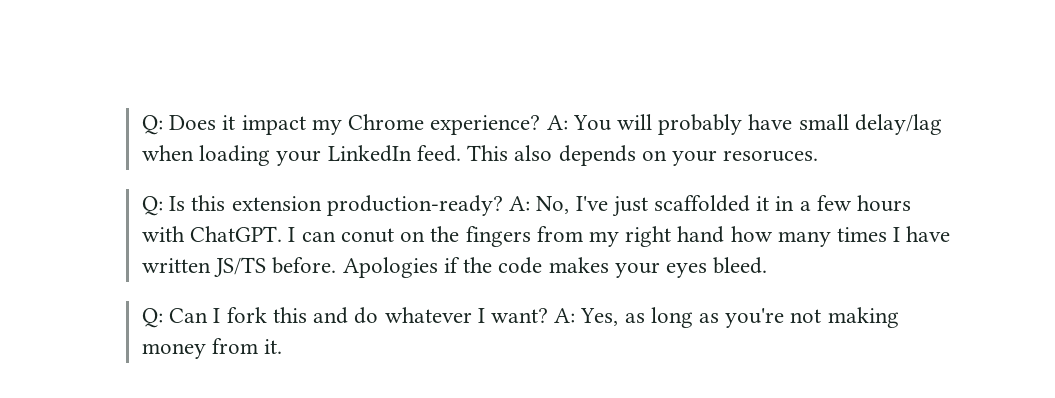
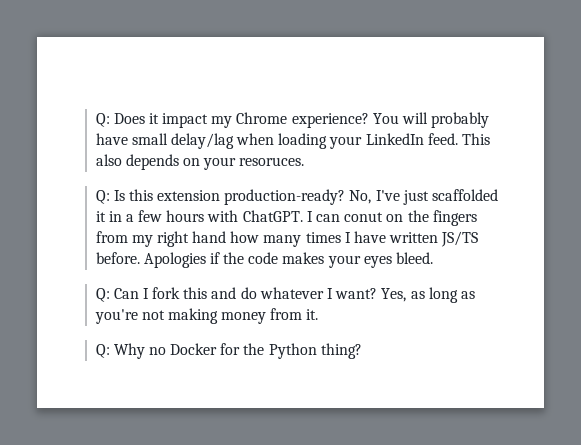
[546,115,568,130] A: -> (369, 120) none
[509,196,531,211] A: -> (346, 197) none
[554,308,576,323] A: -> (378, 293) none
(283, 346) none -> [95,343,362,359] // Q: Why no Docker for the Python thing?

